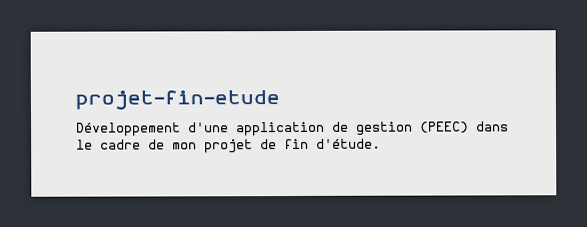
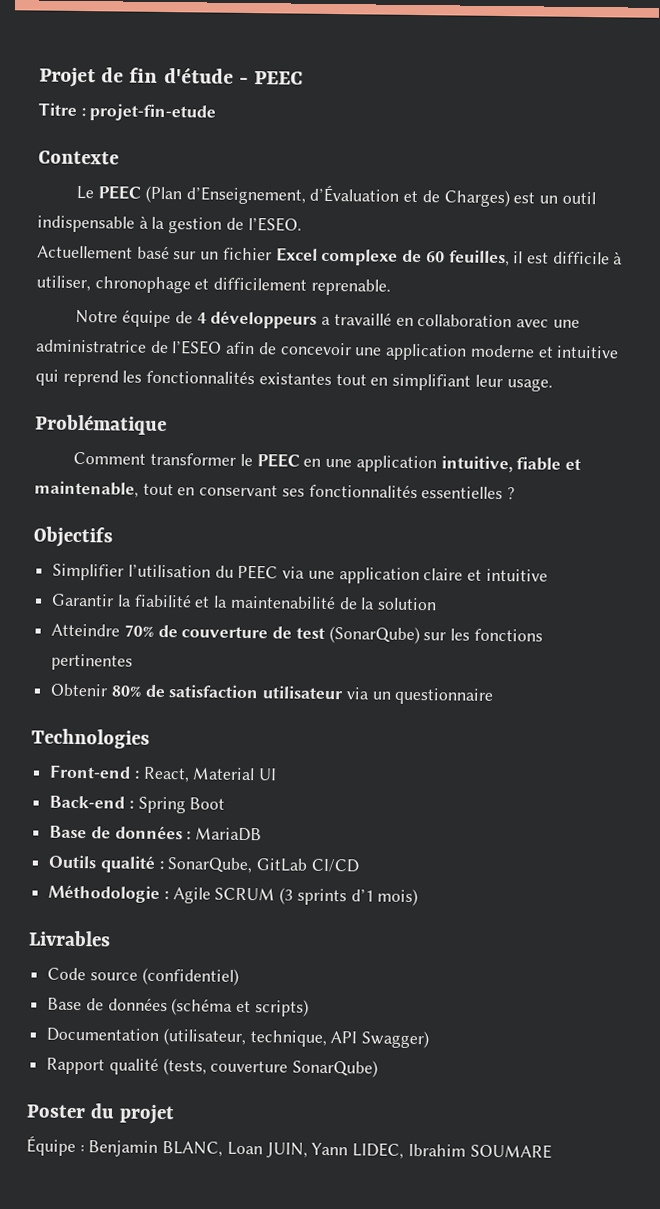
[75,90,280,110] [76,121,509,137] [76,138,381,154] projet-fin-etude // Développement d'une application de gestion (PEEC) dans le cadre de mon projet de fin d'étude. -> [39,66,304,88] [38,102,217,122] [38,150,119,165] [76,184,596,208] [37,215,302,234] [37,245,624,267] [36,275,391,296] [75,309,580,329] [35,339,620,361] [35,369,553,392] [35,414,167,436] [73,451,581,473] [34,480,516,500] [33,526,113,548] [52,563,548,585] [51,593,438,611] [51,623,543,645] [51,653,134,671] [50,683,495,705] [31,728,150,749] [49,764,278,783] [49,795,226,814] [49,825,263,842] [48,854,359,874] [48,884,419,907] [28,930,111,947] [47,967,239,986] [47,997,309,1017] [46,1027,430,1049] [46,1057,379,1078] [26,1103,175,1125] [26,1135,552,1159] Projet de fin d'étude - PEEC // Titre : projet-fin-etude // Contexte // Le PEEC (Plan d’Enseignement, d’Évaluation et de Charges) est un outil indispensable à la gestion de l’ESEO. // Actuellement basé sur un fichier Excel complexe de 60 feuilles, il est difficile à utiliser, chronophage et difficilement reprenable. // Notre équipe de 4 développeurs a travaillé en collaboration avec une administratrice de l’ESEO afin de concevoir une application moderne et intuitive qui reprend les fonctionnalités existantes tout en simplifiant leur usage. // Problématique // Comment transformer le PEEC en une application intuitive, fiable et maintenable, tout en conservant ses fonctionnalités essentielles ? // Objectifs // Simplifier l’utilisation du PEEC via une application claire et intuitive // Garantir la fiabilité et la maintenabilité de la solution // Atteindre 70% de couverture de test (SonarQube) sur les fonctions pertinentes // Obtenir 80% de satisfaction utilisateur via un questionnaire // Technologies // Front-end : React, Material UI // Back-end : Spring Boot // Base de données : MariaDB // Outils qualité : SonarQube, GitLab CI/CD // Méthodologie : Agile SCRUM (3 sprints d’1 mois) // Livrables // Code source (confidentiel) // Base de données (schéma et scripts) // Documentation (utilisateur, technique, API Swagger) // Rapport qualité (tests, couverture SonarQube) // Poster du projet // Équipe : Benjamin BLANC, Loan JUIN, Yann LIDEC, Ibrahim SOUMARE

